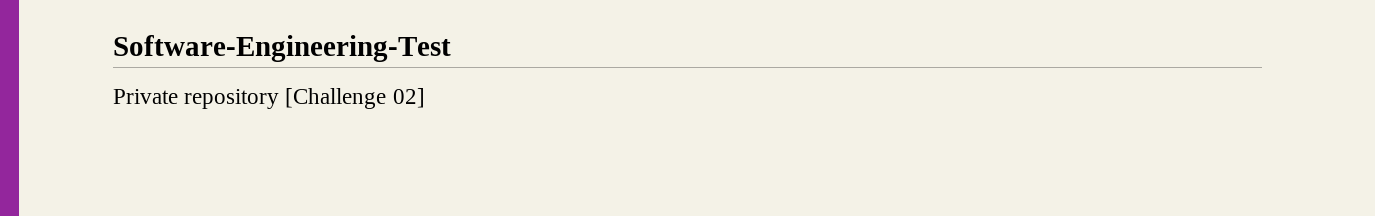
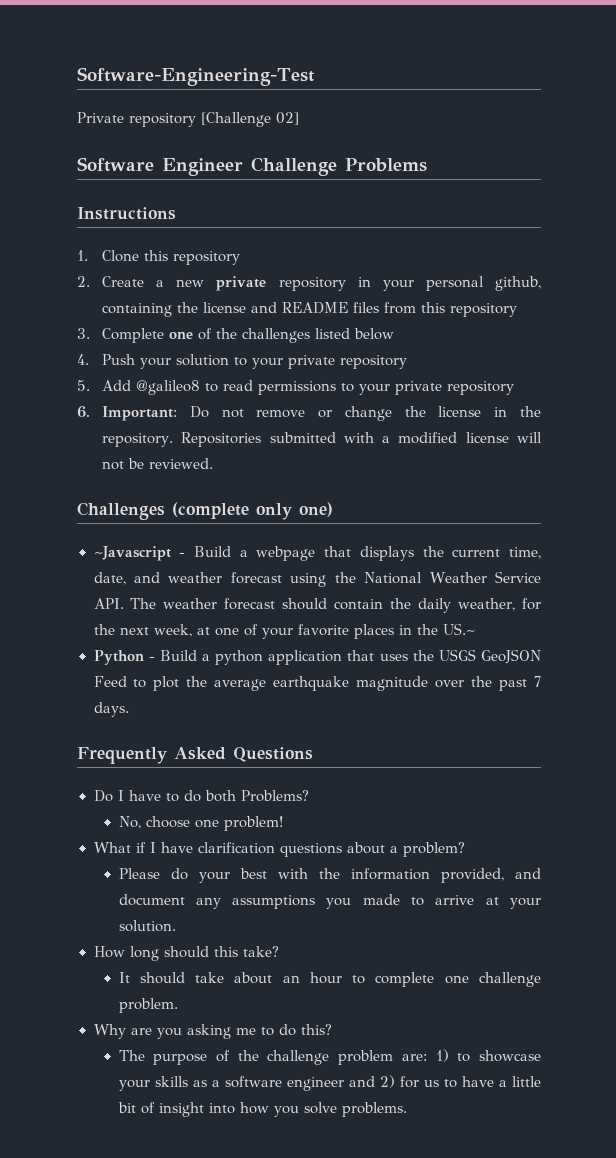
(425, 98) none -> [77,157,427,176] [77,207,176,220] [77,250,241,265] [77,276,541,291] [102,302,518,317] [77,328,395,343] [77,354,408,369] [77,380,515,395] [77,406,541,421] [102,432,543,447] [102,458,214,470] [77,502,333,520] [93,546,541,561] [93,571,541,587] [93,598,541,613] [93,623,475,639] [93,649,541,665] [93,676,541,691] [93,702,129,717] [77,747,313,764] [93,790,309,802] [118,816,283,831] [93,842,465,857] [118,868,541,883] [118,894,541,909] [118,920,176,932] [93,946,279,961] [118,972,541,987] [118,998,178,1013] [93,1024,332,1039] [118,1049,541,1065] [118,1075,541,1091] [117,1102,407,1117] // Software Engineer Challenge Problems // Instructions // 1. Clone this repository // 2. Create a new private repository in your personal github, containing the license and README files from this repository // 3. Complete one of the challenges listed below // 4. Push your solution to your private repository // 5. Add @galileo8 to read permissions to your private repository // 6. Important: Do not remove or change the license in the repository. Repositories submitted with a modified license will not be reviewed. // Challenges (complete only one) // ~Javascript - Build a webpage that displays the current time, date, and weather forecast using the National Weather Service API. The weather forecast should contain the daily weather, for the next week, at one of your favorite places in the US.~ // Python - Build a python application that uses the USGS GeoJSON Feed to plot the average earthquake magnitude over the past 7 days. // Frequently Asked Questions // Do I have to do both Problems? // No, choose one problem! // What if I have clarification questions about a problem? // Please do your best with the information provided, and document any assumptions you made to arrive at your solution. // How long should this take? // It should take about an hour to complete one challenge problem. // Why are you asking me to do this? // The purpose of the challenge problem are: 1) to showcase your skills as a software engineer and 2) for us to have a little bit of insight into how you solve problems.

